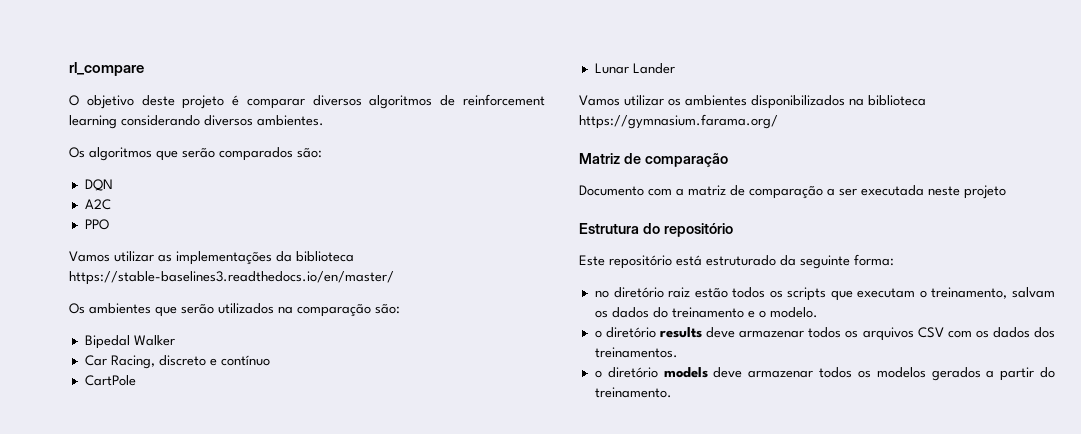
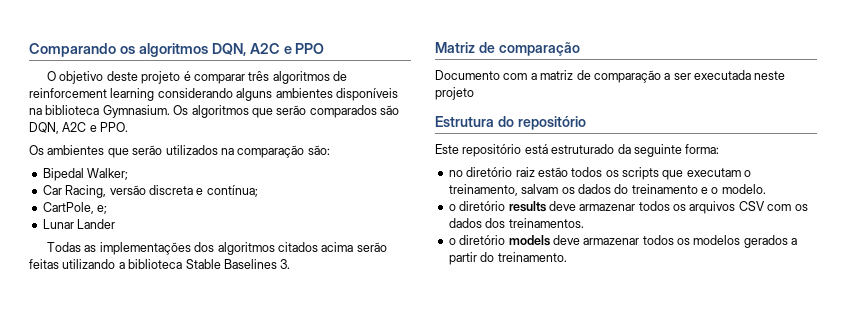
[69,62,144,76] rl_compare -> [29,43,325,57] Comparando os algoritmos DQN, A2C e PPO
[312,95,362,106] diversos -> [248,71,270,81] três
[204,115,324,126] diversos ambientes. // -> [236,88,398,101] [29,105,170,118] alguns ambientes disponíveis na biblioteca Gymnasium.
[297,148,322,158] [84,179,113,191] [84,199,111,210] [84,219,109,230] [69,251,354,265] [69,271,394,285] são: // DQN // A2C // PPO // Vamos utilizar as implementações da biblioteca https://stable-baselines3.readthedocs.io/en/master/ -> [380,105,399,115] [29,122,129,134] são DQN, A2C e PPO.
[133,335,175,346] Walker -> [87,168,129,180] Walker;
[158,355,270,366] [84,375,136,386] [594,63,675,74] [579,95,926,109] [579,114,778,129] discreto e contínuo // CartPole // Lunar Lander // Vamos utilizar os ambientes disponibilizados na biblioteca https://gymnasium.farama.org/ -> [109,185,258,197] [42,202,108,214] [42,219,116,229] [47,242,387,255] [29,259,291,269] versão discreta e contínua; // CartPole, e; // Lunar Lander // Todas as implementações dos algoritmos citados acima serão feitas utilizando a biblioteca Stable Baselines 3.

